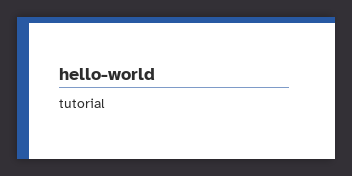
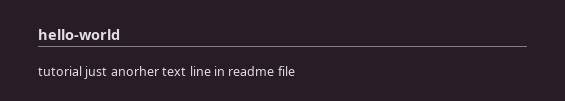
(105, 103) none -> [84,66,295,79] just anorher text line in readme file

